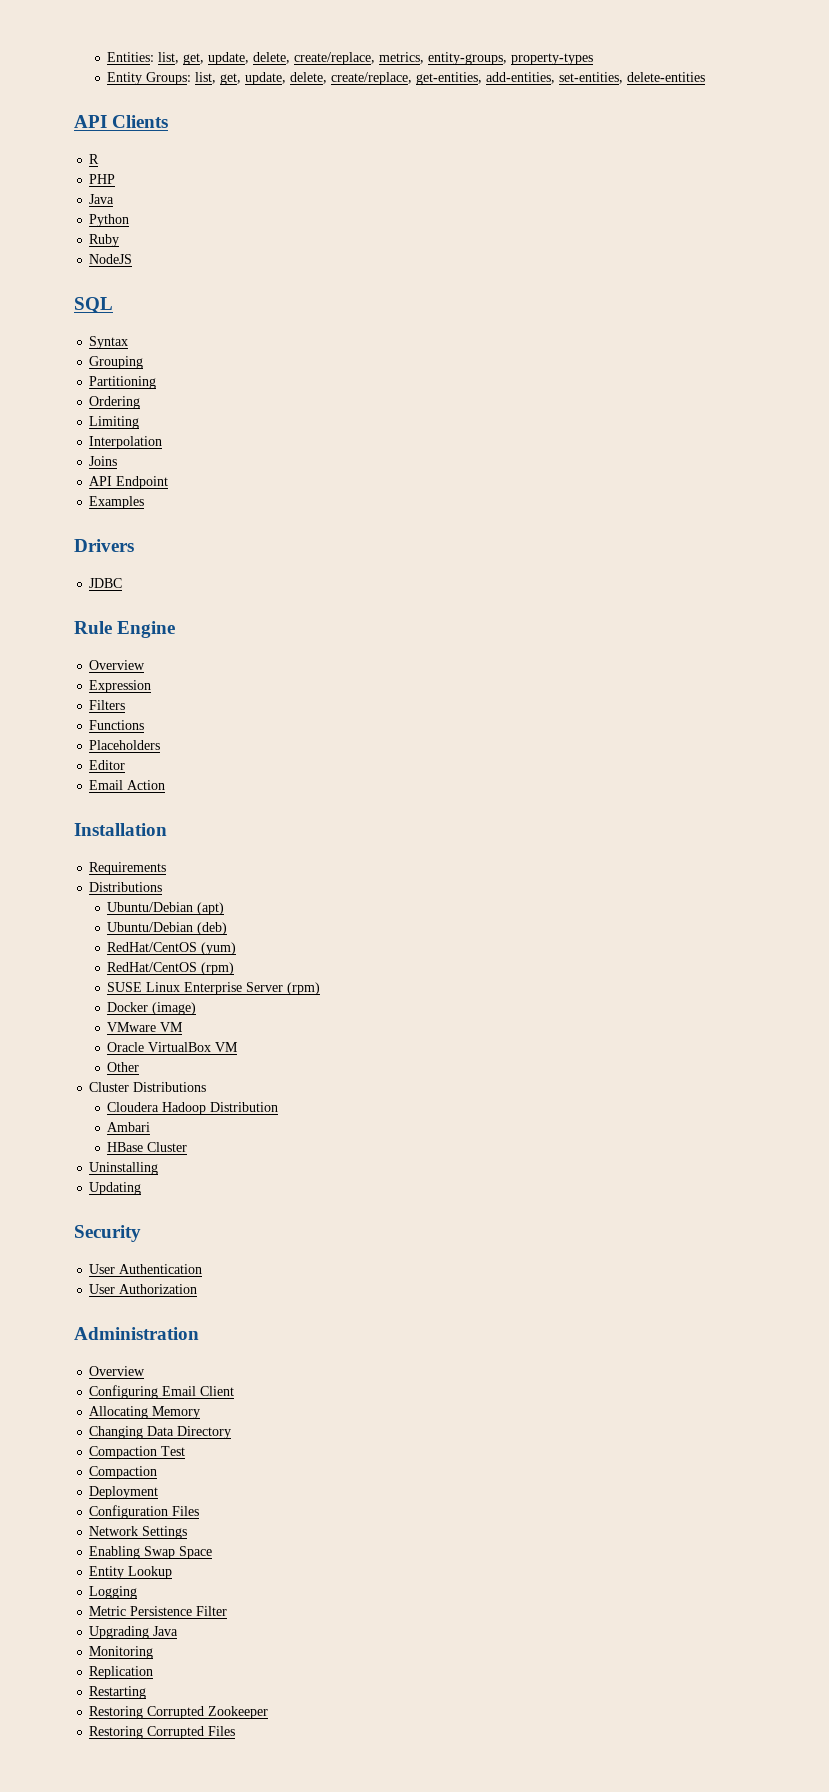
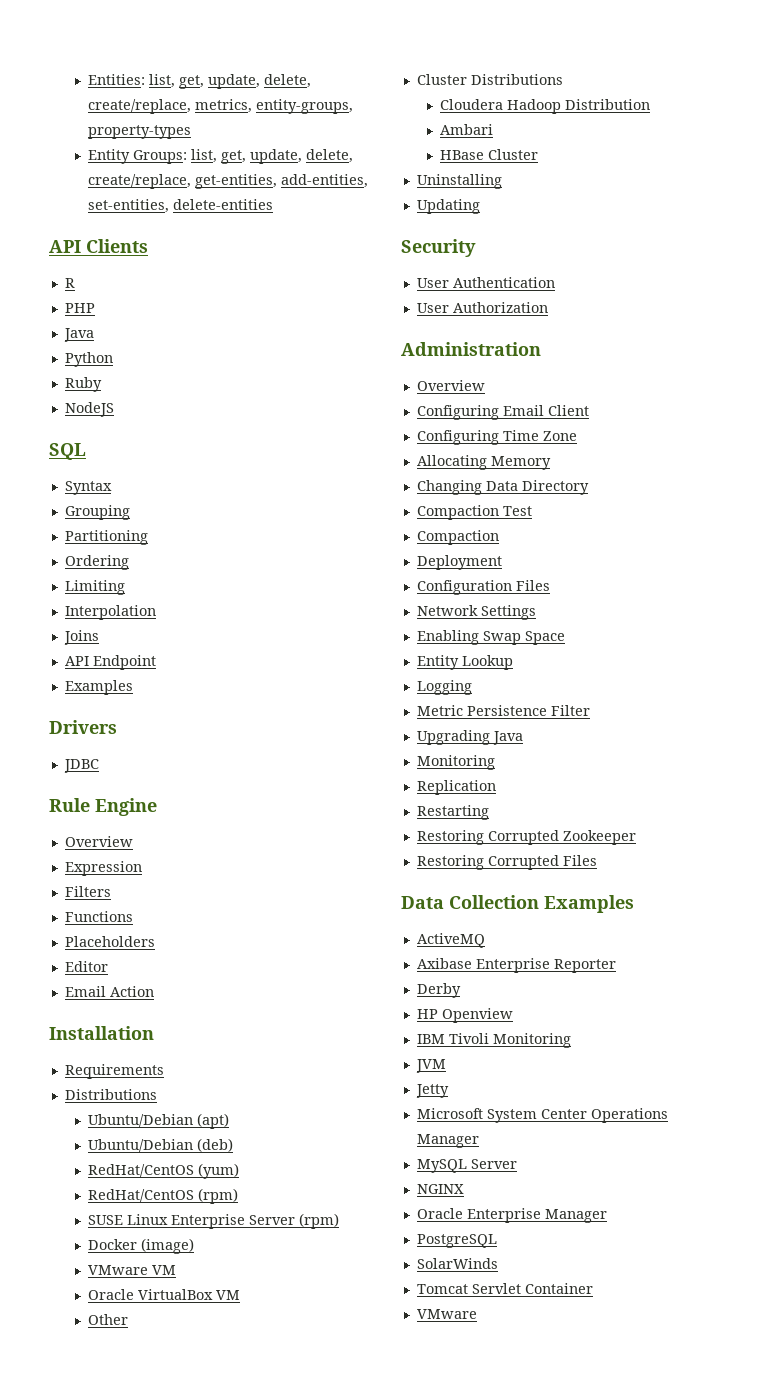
(235, 1391) none -> [416,430,577,445] // Configuring Time Zone
(236, 1731) none -> [401,895,634,913] [416,933,485,948] [416,958,616,973] [416,983,461,998] [416,1008,513,1023] [416,1033,571,1048] [415,1059,446,1073] [415,1084,449,1098] [416,1108,668,1123] [416,1134,479,1148] [416,1159,517,1173] [416,1184,464,1194] [416,1208,607,1223] [416,1234,497,1248] [416,1258,498,1269] [416,1283,593,1294] [416,1309,477,1319] // Data Collection Examples // ActiveMQ // Axibase Enterprise Reporter // Derby // HP Openview // IBM Tivoli Monitoring // JVM // Jetty // Microsoft System Center Operations Manager // MySQL Server // NGINX // Oracle Enterprise Manager // PostgreSQL // SolarWinds // Tomcat Servlet Container // VMware

